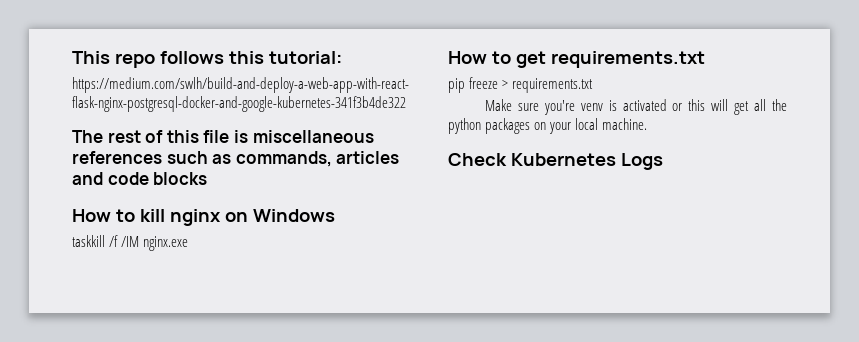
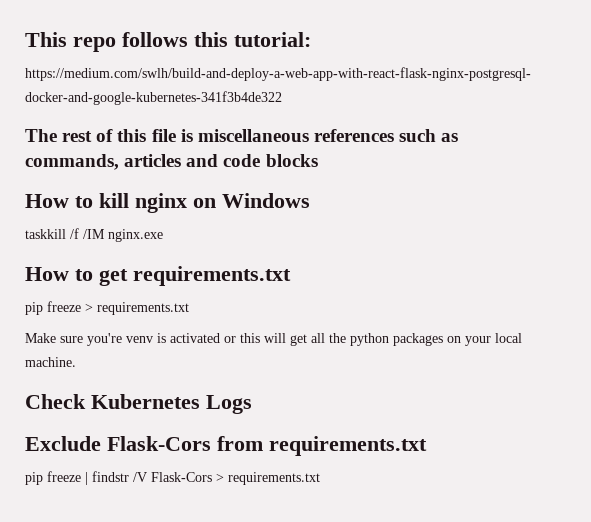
(663, 161) none -> [25,436,427,456] [25,471,320,485] // Exclude Flask-Cors from requirements.txt // pip freeze | findstr /V Flask-Cors > requirements.txt

